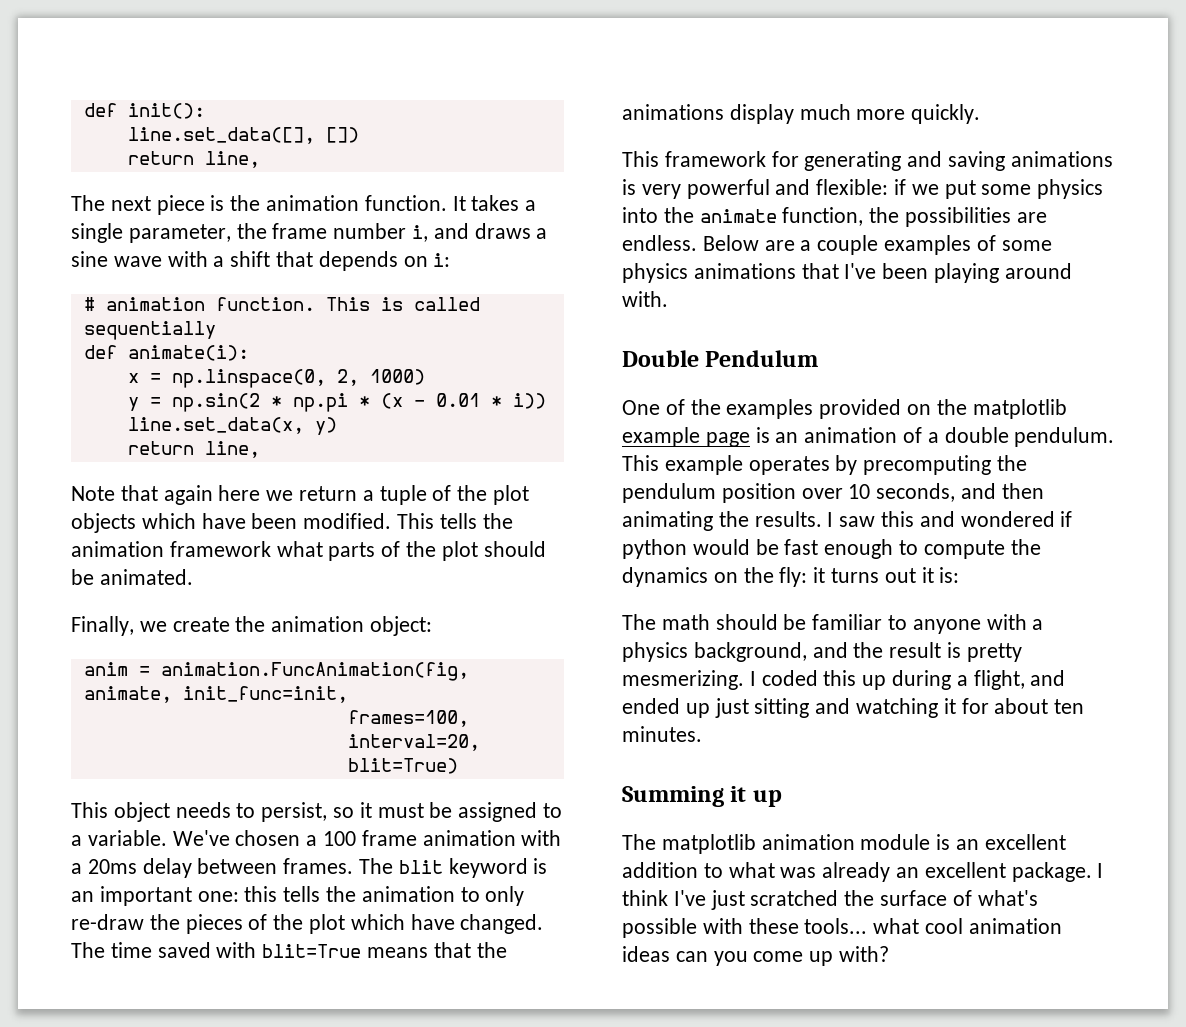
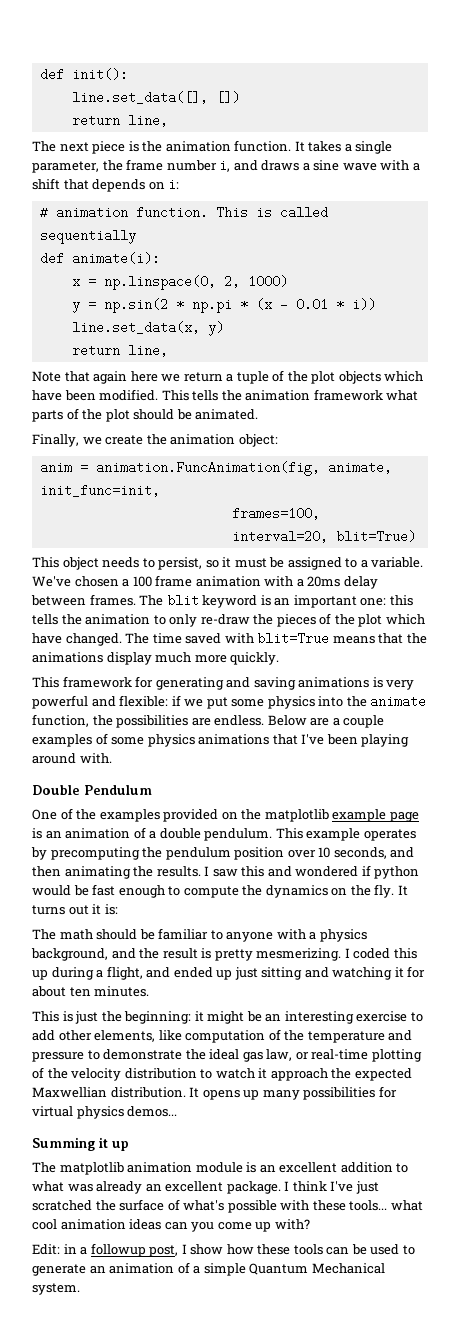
[779,567,826,587] fly: it -> [374,884,408,898] fly. It
(702, 734) none -> [32,1011,423,1024] [32,1029,413,1043] [32,1049,422,1062] [32,1067,412,1081] [32,1086,397,1100] [32,1106,178,1119] // This is just the beginning: it might be an interesting exercise to add other elements, like computation of the temperature and pressure to demonstrate the ideal gas law, or real-time plotting of the velocity distribution to watch it approach the expected Maxwellian distribution. It opens up many possibilities for virtual physics demos...
(890, 954) none -> [32,1243,415,1257] [32,1262,385,1276] [32,1283,80,1295] // Edit: in a followup post, I show how these tools can be used to generate an animation of a simple Quantum Mechanical system.

